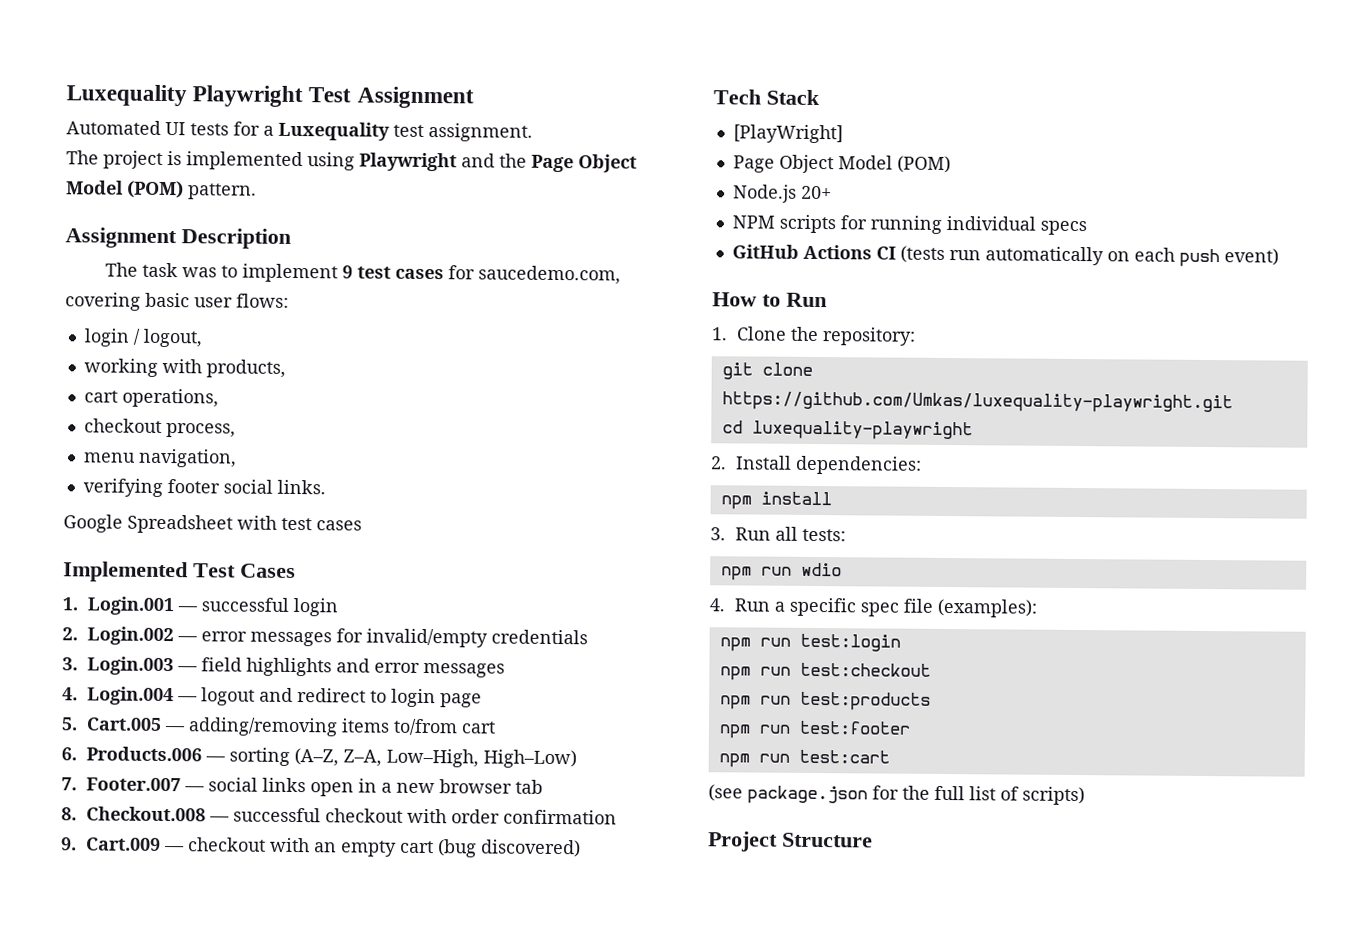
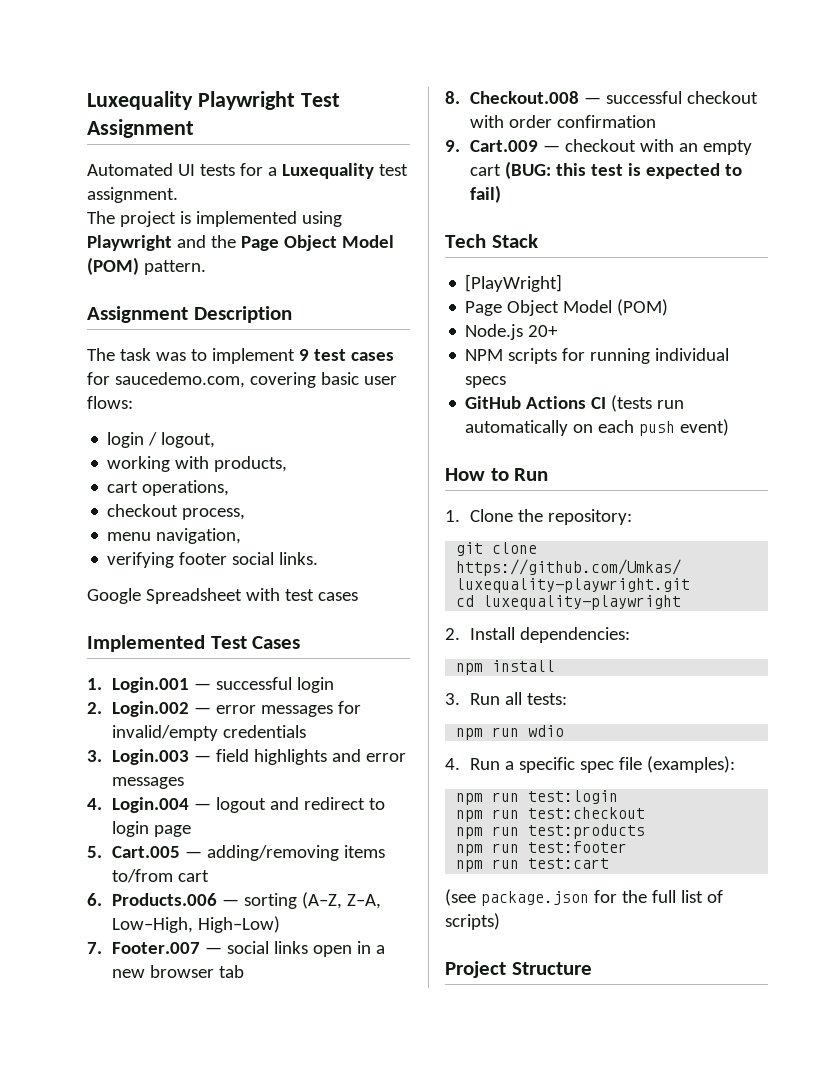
[436,839,581,858] (bug discovered) -> [505,161,743,179] [470,185,502,203] (BUG: this test is expected to fail)

